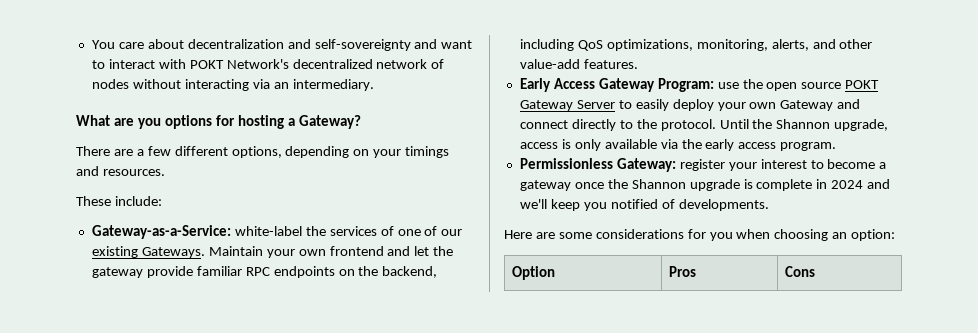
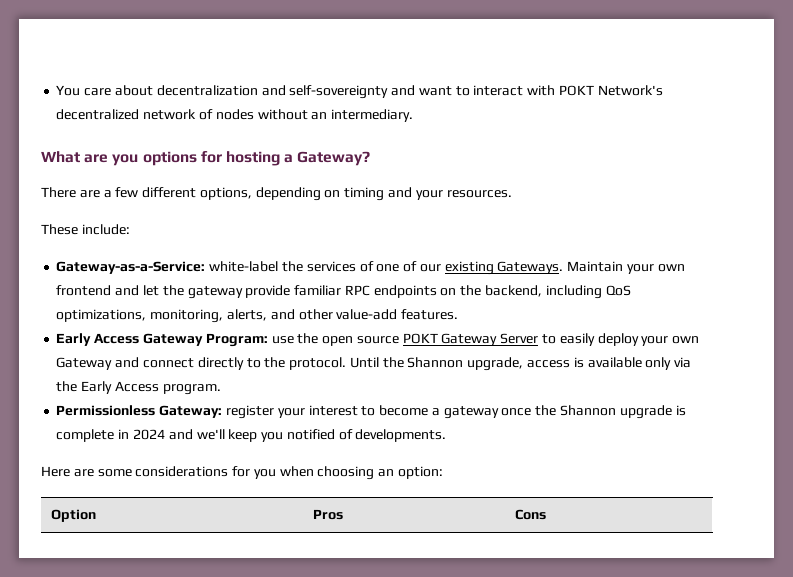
[184,79,270,91] interacting via -> (308, 114) none
[373,146,450,158] [76,166,99,176] your timings and -> [344,187,443,201] timing and your
[574,139,777,151] only available via the early access -> [587,357,692,370] [56,381,159,394] available only via the Early Access

